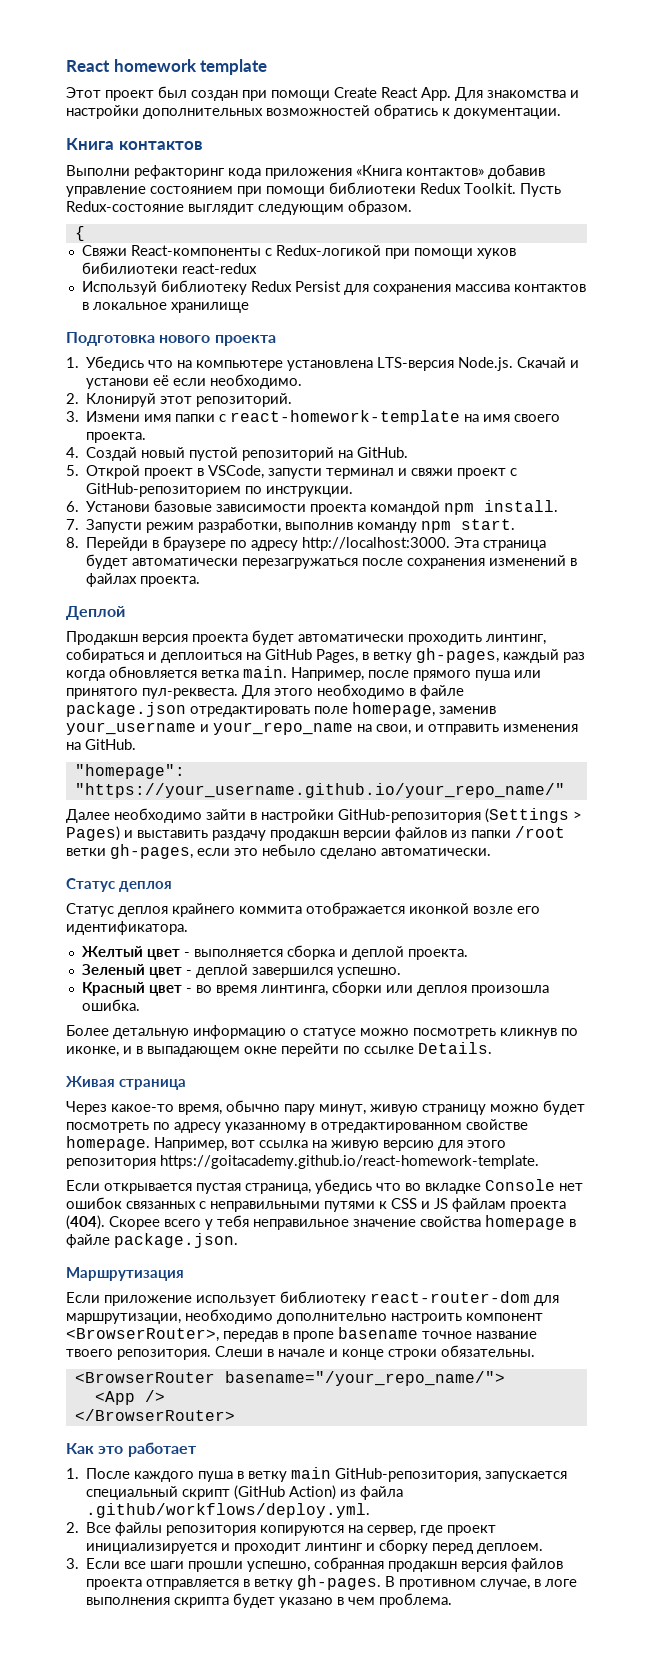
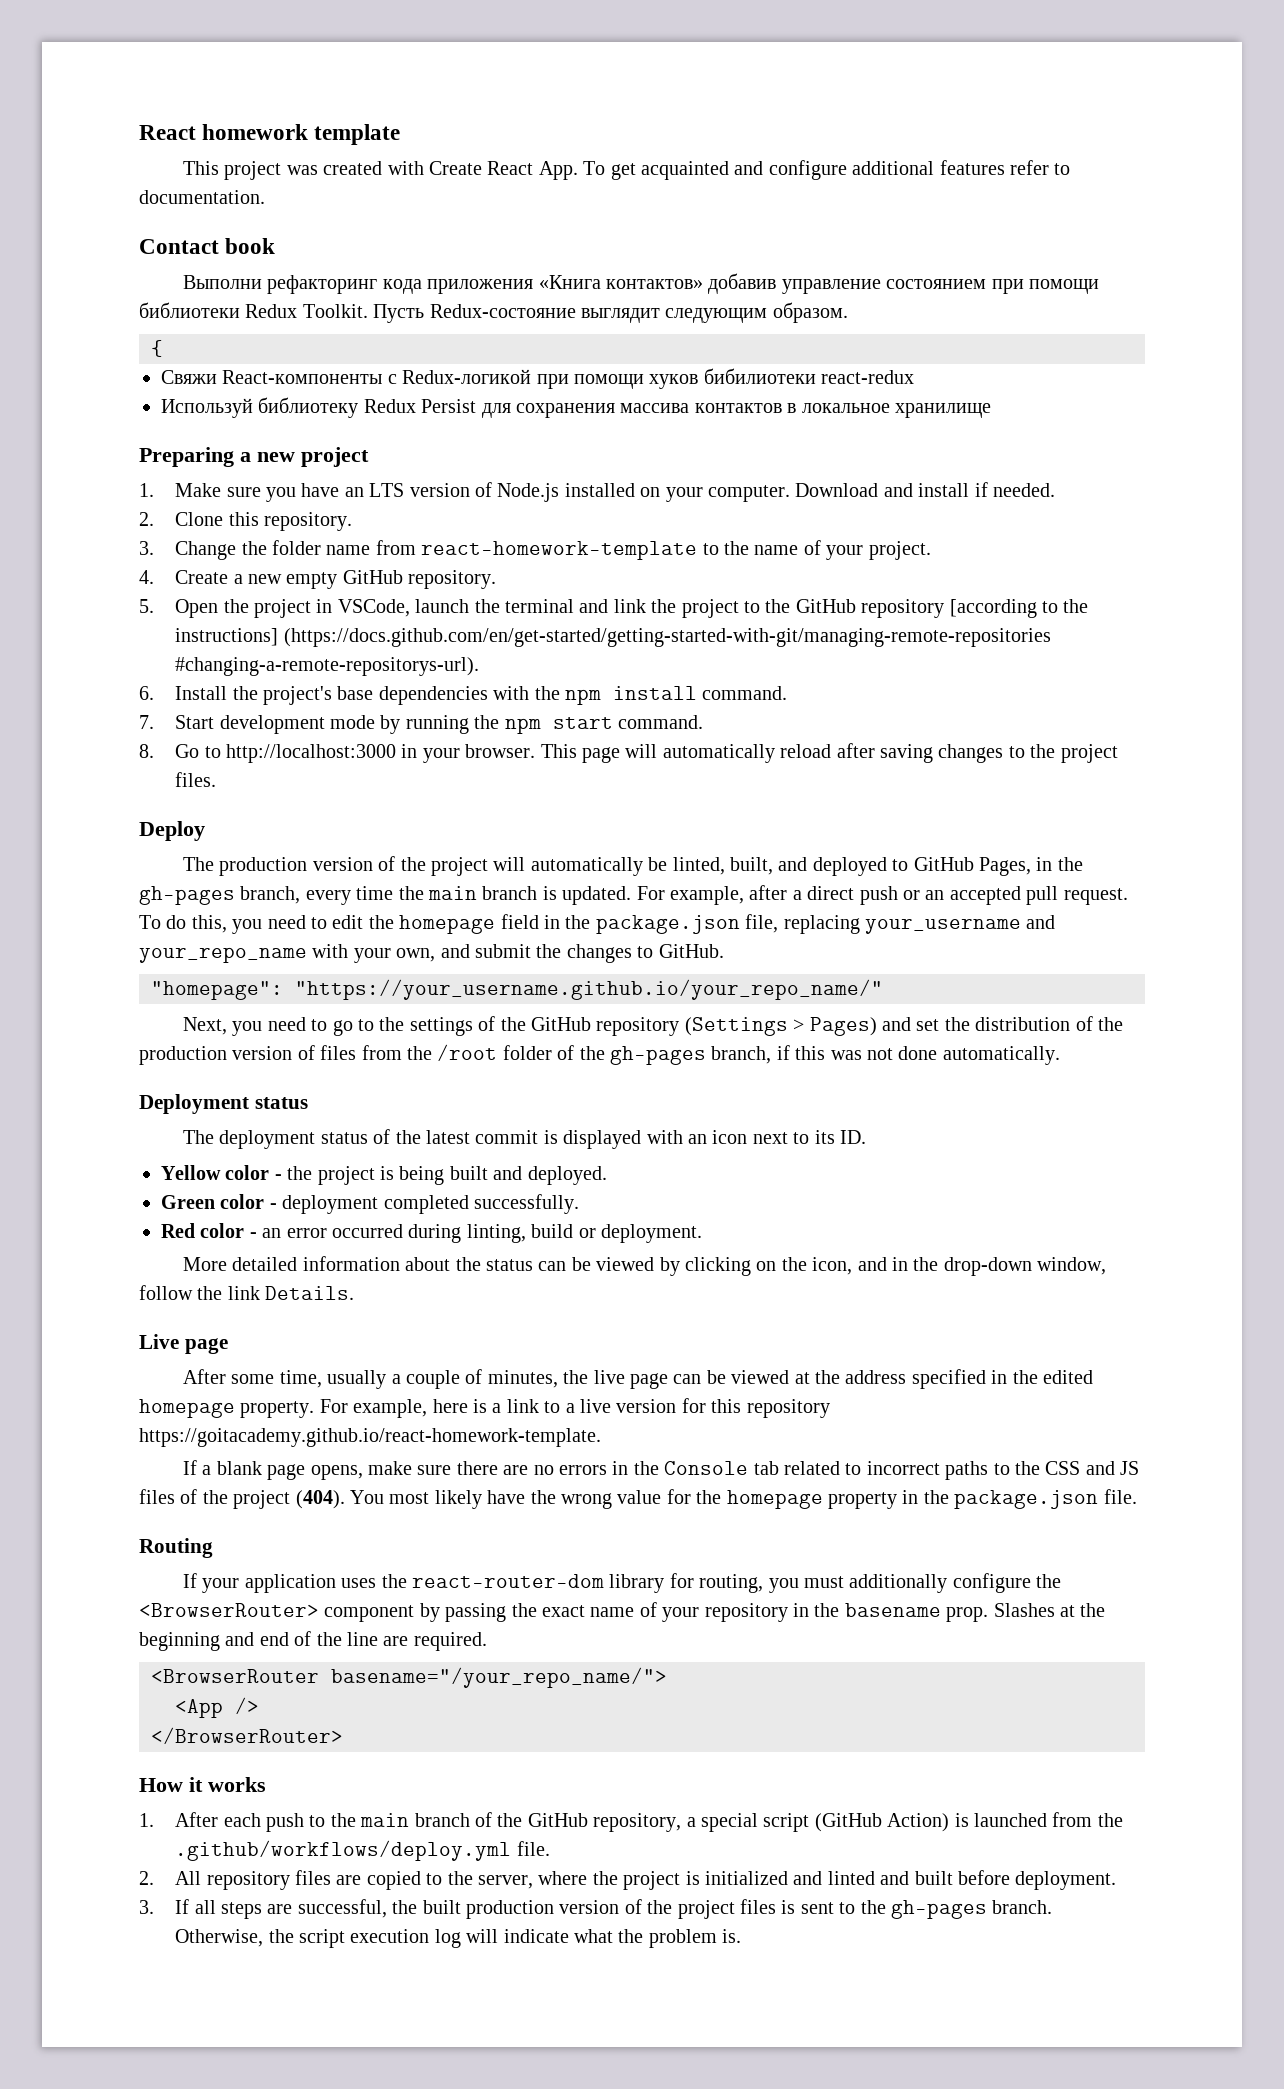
[66,86,579,101] [66,104,561,119] [66,138,203,150] Этот проект был создан при помощи Create React App. Для знакомства и настройки дополнительных возможностей обратись к документации. // Книга контактов -> [183,160,1071,180] [139,190,265,204] [139,238,276,254] This project was created with Create React App. To get acquainted and configure additional features refer to documentation. // Contact book
[66,332,276,346] [66,356,580,371] [86,374,303,389] [66,393,293,407] [66,410,561,425] [86,432,147,443] [66,447,409,461] [66,465,518,479] [86,483,354,497] [66,500,559,515] [66,518,516,533] [66,536,547,551] [86,554,578,569] [86,573,201,587] [66,606,125,620] [66,630,546,645] [66,648,585,663] [66,666,541,681] [66,684,464,699] [66,702,496,717] [66,722,578,735] [66,739,136,750] [74,764,185,779] [74,783,565,798] [66,808,582,823] [66,826,565,841] [66,844,491,859] [66,878,173,892] [66,902,540,917] [66,921,188,935] [81,945,468,960] [81,964,401,978] [81,981,549,996] [81,999,140,1011] [66,1025,578,1039] [66,1042,492,1057] [66,1076,187,1090] [66,1100,585,1115] [66,1119,528,1133] [66,1136,506,1151] [66,1155,539,1169] [66,1179,583,1194] [66,1197,566,1212] [66,1215,576,1230] [66,1233,238,1248] [66,1267,184,1281] [66,1291,559,1306] [66,1309,543,1324] [66,1327,537,1342] [66,1345,535,1360] Подготовка нового проекта // 1. Убедись что на компьютере установлена LTS-версия Node.js. Скачай и установи её если необходимо. // 2. Клонируй этот репозиторий. // 3. Измени имя папки с react-homework-template на имя своего проекта. // 4. Создай новый пустой репозиторий на GitHub. // 5. Открой проект в VSCode, запусти терминал и свяжи проект с GitHub-репозиторием по инструкции. // 6. Установи базовые зависимости проекта командой npm install. // 7. Запусти режим разработки, выполнив команду npm start. // 8. Перейди в браузере по адресу http://localhost:3000. Эта страница будет автоматически перезагружаться после сохранения изменений в файлах проекта. // Деплой // Продакшн версия проекта будет автоматически проходить линтинг, собираться и деплоиться на GitHub Pages, в ветку gh-pages, каждый раз когда обновляется ветка main. Например, после прямого пуша или принятого пул-реквеста. Для этого необходимо в файле package.json отредактировать поле homepage, заменив your_username и your_repo_name на свои, и отправить изменения на GitHub. // "homepage": "https://your_username.github.io/your_repo_name/" // Далее необходимо зайти в настройки GitHub-репозитория (Settings > Pages) и выставить раздачу продакшн версии файлов из папки /root ветки gh-pages, если это небыло сделано автоматически. // Статус деплоя // Статус деплоя крайнего коммита отображается иконкой возле его идентификатора. // Желтый цвет - выполняется сборка и деплой проекта. // Зеленый цвет - деплой завершился успешно. // Красный цвет - во время линтинга, сборки или деплоя произошла ошибка. // Более детальную информацию о статусе можно посмотреть кликнув по иконке, и в выпадающем окне перейти по ссылке Details. // Живая страница // Через какое-то время, обычно пару минут, живую страницу можно будет посмотреть по адресу указанному в отредактированном свойстве homepage. Например, вот ссылка на живую версию для этого репозитория https://goitacademy.github.io/react-homework-template. // Если открывается пустая страница, убедись что во вкладке Console нет ошибок связанных с неправильными путями к CSS и JS файлам проекта (404). Скорее всего у тебя неправильное значение свойства homepage в файле package.json. // Маршрутизация // Если приложение использует библиотеку react-router-dom для маршрутизации, необходимо дополнительно настроить компонент <BrowserRouter>, передав в пропе basename точное название твоего репозитория. Слеши в начале и конце строки обязательны. -> [139,447,369,467] [139,482,1056,502] [139,512,353,531] [139,540,931,560] [139,570,497,589] [139,599,1089,618] [175,628,1051,647] [175,657,480,676] [139,686,788,705] [139,715,704,734] [139,743,1118,763] [175,772,217,787] [139,821,205,841] [183,856,1083,876] [139,885,1128,905] [139,914,1056,934] [139,944,724,963] [151,979,883,1000] [183,1016,1124,1036] [139,1044,1060,1065] [139,1094,308,1114] [183,1129,867,1149] [161,1165,607,1185] [161,1194,579,1214] [161,1223,702,1243] [183,1256,1107,1276] [139,1285,355,1300] [139,1334,228,1354] [183,1369,1094,1389] [139,1398,830,1418] [139,1428,601,1447] [183,1460,1140,1480] [139,1489,1137,1509] [139,1538,213,1558] [183,1573,1062,1593] [139,1602,1106,1622] [139,1631,487,1651] Preparing a new project // 1. Make sure you have an LTS version of Node.js installed on your computer. Download and install if needed. // 2. Clone this repository. // 3. Change the folder name from react-homework-template to the name of your project. // 4. Create a new empty GitHub repository. // 5. Open the project in VSCode, launch the terminal and link the project to the GitHub repository [according to the instructions] (https://docs.github.com/en/get-started/getting-started-with-git/managing-remote-repositories #changing-a-remote-repositorys-url). // 6. Install the project's base dependencies with the npm install command. // 7. Start development mode by running the npm start command. // 8. Go to http://localhost:3000 in your browser. This page will automatically reload after saving changes to the project files. // Deploy // The production version of the project will automatically be linted, built, and deployed to GitHub Pages, in the gh-pages branch, every time the main branch is updated. For example, after a direct push or an accepted pull request. To do this, you need to edit the homepage field in the package.json file, replacing your_username and your_repo_name with your own, and submit the changes to GitHub. // "homepage": "https://your_username.github.io/your_repo_name/" // Next, you need to go to the settings of the GitHub repository (Settings > Pages) and set the distribution of the production version of files from the /root folder of the gh-pages branch, if this was not done automatically. // Deployment status // The deployment status of the latest commit is displayed with an icon next to its ID. // Yellow color - the project is being built and deployed. // Green color - deployment completed successfully. // Red color - an error occurred during linting, build or deployment. // More detailed information about the status can be viewed by clicking on the icon, and in the drop-down window, follow the link Details. // Live page // After some time, usually a couple of minutes, the live page can be viewed at the address specified in the edited homepage property. For example, here is a link to a live version for this repository https://goitacademy.github.io/react-homework-template. // If a blank page opens, make sure there are no errors in the Console tab related to incorrect paths to the CSS and JS files of the project (404). You most likely have the wrong value for the homepage property in the package.json file. // Routing // If your application uses the react-router-dom library for routing, you must additionally configure the <BrowserRouter> component by passing the exact name of your repository in the basename prop. Slashes at the beginning and end of the line are required.
[66,1442,197,1457] [66,1467,568,1482] [86,1485,404,1500] [86,1503,371,1518] [66,1522,497,1536] [86,1539,544,1554] [66,1557,564,1572] [86,1575,578,1590] [86,1593,453,1608] Как это работает // 1. После каждого пуша в ветку main GitHub-репозитория, запускается специальный скрипт (GitHub Action) из файла .github/workflows/deploy.yml. // 2. Все файлы репозитория копируются на сервер, где проект инициализируется и проходит линтинг и сборку перед деплоем. // 3. Если все шаги прошли успешно, собранная продакшн версия файлов проекта отправляется в ветку gh-pages. В противном случае, в логе выполнения скрипта будет указано в чем проблема. -> [139,1777,266,1792] [139,1812,1123,1832] [175,1840,550,1861] [139,1870,1117,1890] [139,1899,1053,1919] [175,1929,742,1948] How it works // 1. After each push to the main branch of the GitHub repository, a special script (GitHub Action) is launched from the .github/workflows/deploy.yml file. // 2. All repository files are copied to the server, where the project is initialized and linted and built before deployment. // 3. If all steps are successful, the built production version of the project files is sent to the gh-pages branch. Otherwise, the script execution log will indicate what the problem is.

